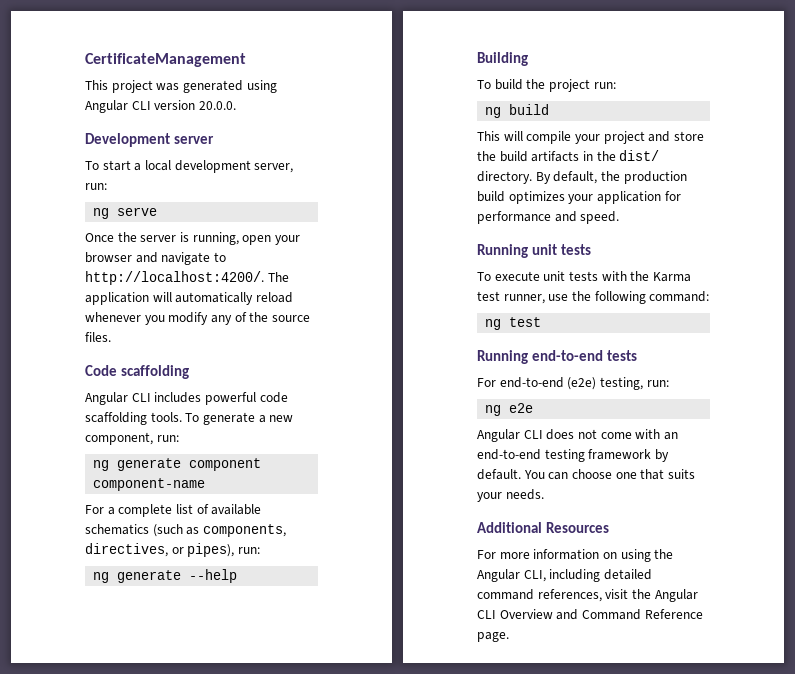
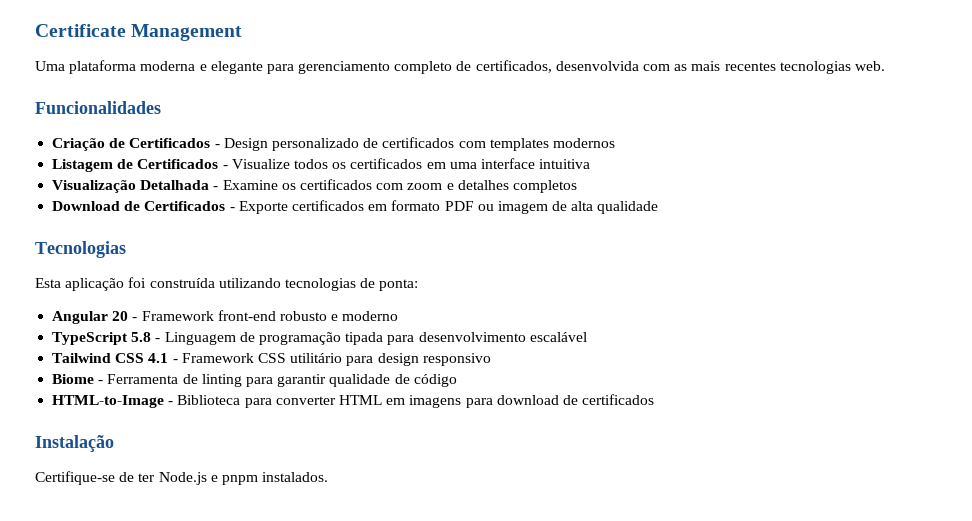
[85,53,246,67] [85,80,277,93] [85,100,236,113] [85,133,215,147] [85,160,294,173] [85,183,107,190] [93,207,158,219] [85,232,300,245] [85,252,226,265] [85,271,289,285] [85,292,293,305] [85,312,310,325] [85,332,111,342] [85,365,190,379] [85,392,288,405] [85,412,294,425] [85,432,179,445] [93,458,262,471] [93,478,206,491] [85,504,262,517] [85,524,286,537] [85,543,260,557] [93,569,238,583] [477,52,528,66] [477,79,616,92] [485,104,550,118] [477,131,704,144] [477,150,660,162] [477,171,687,184] [477,191,681,204] [477,211,620,224] [477,244,592,258] [477,271,691,282] [477,291,710,304] [485,317,542,330] [477,350,638,364] [477,377,669,390] [485,403,534,416] [477,429,678,442] [477,449,669,462] [477,469,695,480] [477,489,544,502] [477,522,610,533] [477,549,674,562] [477,569,652,582] [477,589,698,602] [477,609,703,620] [477,632,509,642] CertificateManagement // This project was generated using Angular CLI version 20.0.0. // Development server // To start a local development server, run: // ng serve // Once the server is running, open your browser and navigate to http://localhost:4200/. The application will automatically reload whenever you modify any of the source files. // Code scaffolding // Angular CLI includes powerful code scaffolding tools. To generate a new component, run: // ng generate component component-name // For a complete list of available schematics (such as components, directives, or pipes), run: // ng generate --help // Building // To build the project run: // ng build // This will compile your project and store the build artifacts in the dist/ directory. By default, the production build optimizes your application for performance and speed. // Running unit tests // To execute unit tests with the Karma test runner, use the following command: // ng test // Running end-to-end tests // For end-to-end (e2e) testing, run: // ng e2e // Angular CLI does not come with an end-to-end testing framework by default. You can choose one that suits your needs. // Additional Resources // For more information on using the Angular CLI, including detailed command references, visit the Angular CLI Overview and Command Reference page. -> [35,24,243,41] [35,60,885,74] [35,101,161,114] [52,137,615,151] [52,158,591,172] [52,179,577,193] [52,200,659,214] [35,241,126,258] [35,277,419,291] [52,310,399,324] [52,332,587,345] [52,353,491,366] [52,374,457,387] [52,394,655,408] [35,435,114,452] [35,471,329,485] Certificate Management // Uma plataforma moderna e elegante para gerenciamento completo de certificados, desenvolvida com as mais recentes tecnologias web. // Funcionalidades // Criação de Certificados - Design personalizado de certificados com templates modernos // Listagem de Certificados - Visualize todos os certificados em uma interface intuitiva // Visualização Detalhada - Examine os certificados com zoom e detalhes completos // Download de Certificados - Exporte certificados em formato PDF ou imagem de alta qualidade // Tecnologias // Esta aplicação foi construída utilizando tecnologias de ponta: // Angular 20 - Framework front-end robusto e moderno // TypeScript 5.8 - Linguagem de programação tipada para desenvolvimento escalável // Tailwind CSS 4.1 - Framework CSS utilitário para design responsivo // Biome - Ferramenta de linting para garantir qualidade de código // HTML-to-Image - Biblioteca para converter HTML em imagens para download de certificados // Instalação // Certifique-se de ter Node.js e pnpm instalados.

